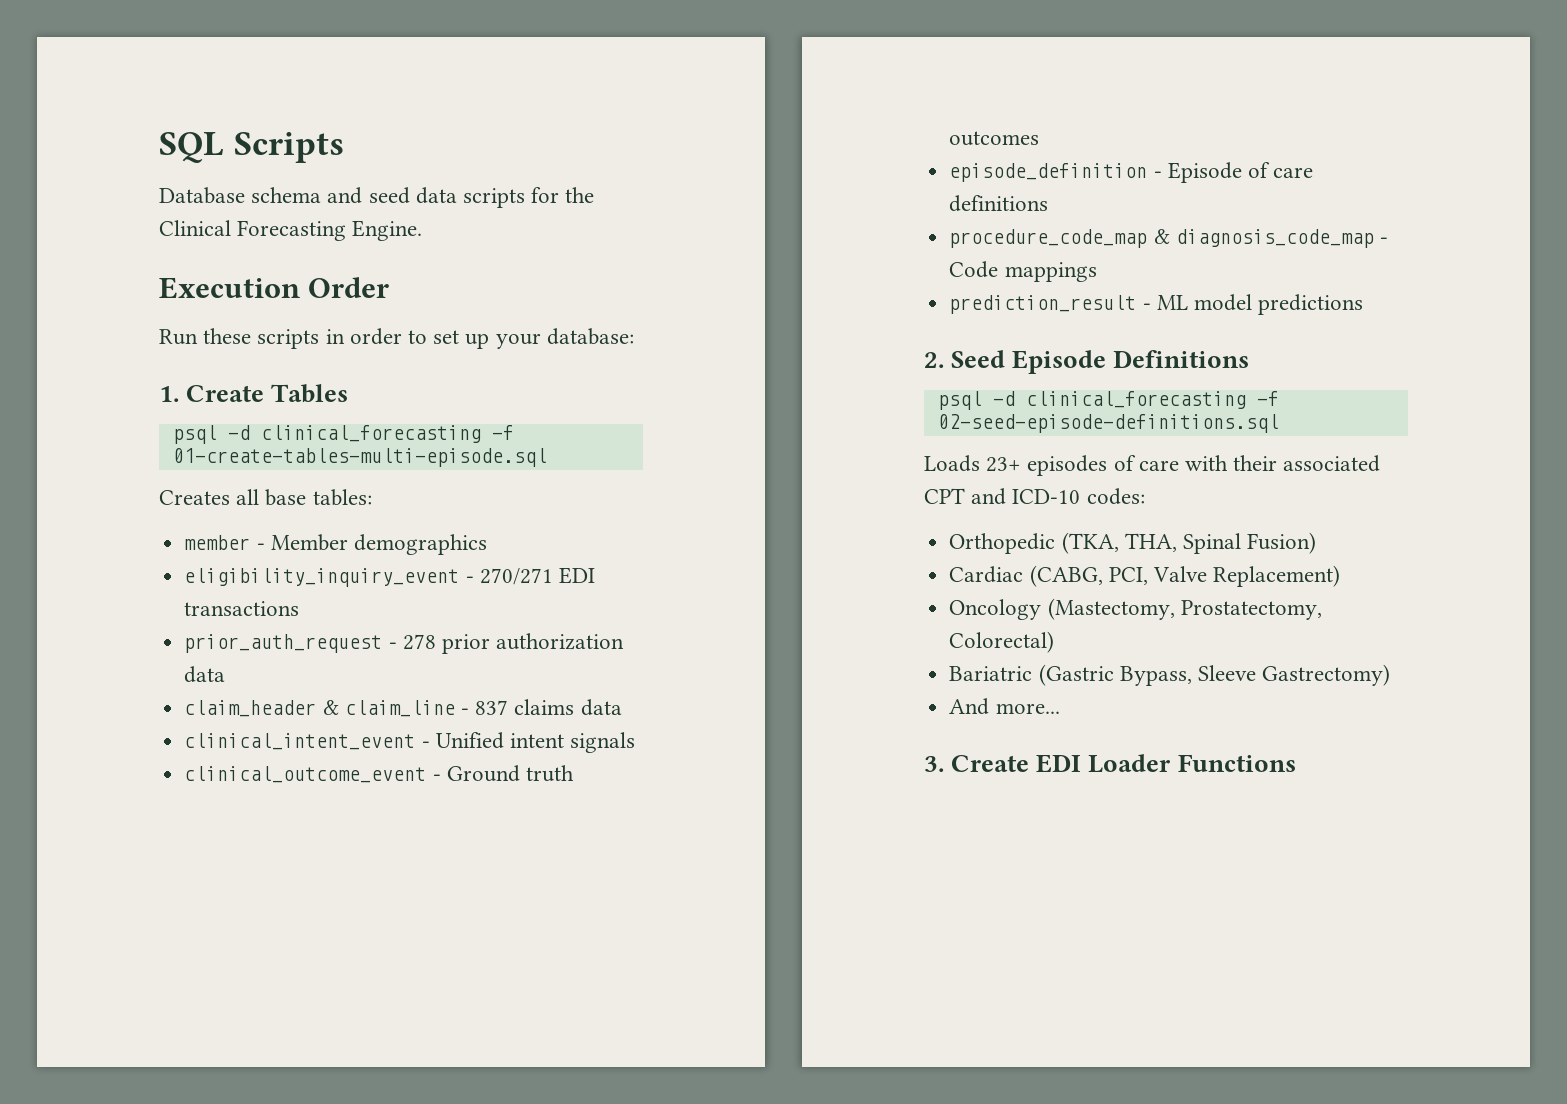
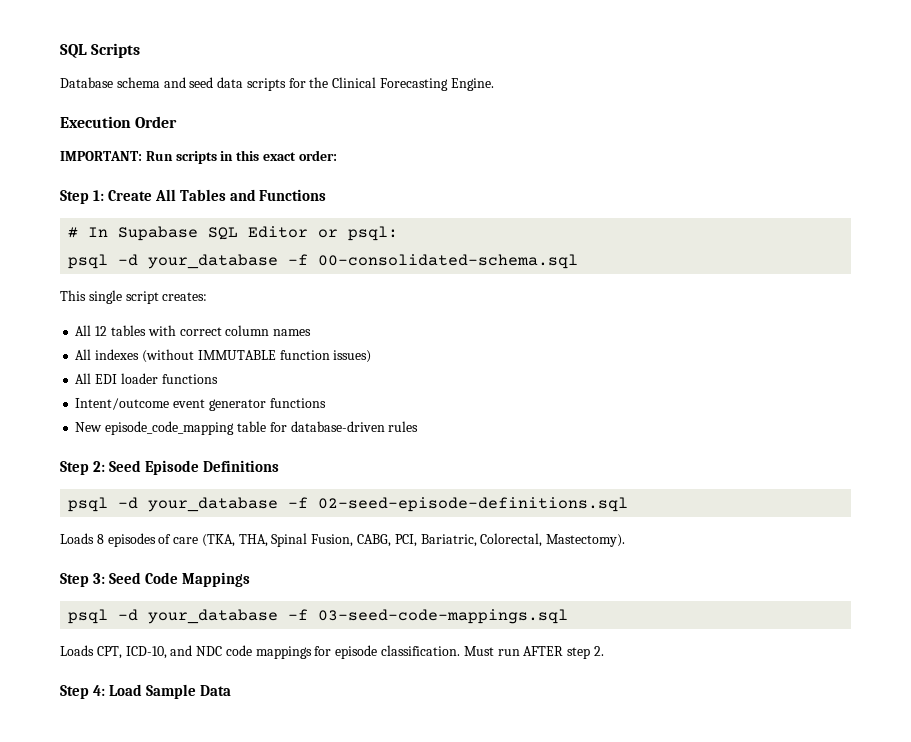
[159,328,634,349] [159,384,349,403] [172,425,514,444] [172,448,547,467] [159,489,372,506] [184,534,487,555] [184,567,595,587] [184,601,300,616] [184,633,625,654] [184,666,226,683] [184,699,622,717] [184,732,636,753] [184,765,574,783] [949,131,1040,146] [949,162,1314,183] [949,195,1049,212] [949,229,1388,248] [949,261,1097,282] [949,294,1364,315] [924,352,944,368] Run these scripts in order to set up your database: // 1. Create Tables // psql -d clinical_forecasting -f 01-create-tables-multi-episode.sql // Creates all base tables: // member - Member demographics // eligibility_inquiry_event - 270/271 EDI transactions // prior_auth_request - 278 prior authorization data // claim_header & claim_line - 837 claims data // clinical_intent_event - Unified intent signals // clinical_outcome_event - Ground truth outcomes // episode_definition - Episode of care definitions // procedure_code_map & diagnosis_code_map - Code mappings // prediction_result - ML model predictions // 2. -> [60,150,337,164] [60,189,327,204] [68,226,399,241] [68,254,579,269] [60,290,208,304] [75,325,312,336] [75,349,372,363] [75,373,218,384] [75,398,326,411] [75,421,419,435] [60,461,105,475] IMPORTANT: Run scripts in this exact order: // Step 1: Create All Tables and Functions // # In Supabase SQL Editor or psql: // psql -d your_database -f 00-consolidated-schema.sql // This single script creates: // All 12 tables with correct column names // All indexes (without IMMUTABLE function issues) // All EDI loader functions // Intent/outcome event generator functions // New episode_code_mapping table for database-driven rules // Step 2:
[1025,391,1246,409] clinical_forecasting -> [148,497,279,512] your_database
[986,457,1022,472] 23+ -> [96,534,104,544] 8
[1185,455,1381,472] [924,488,1145,505] [949,532,1317,554] [949,565,1341,587] [949,598,1322,620] [949,631,1055,653] [949,664,1391,686] [949,698,1060,715] [924,754,1296,773] with their associated CPT and ICD-10 codes: // Orthopedic (TKA, THA, Spinal Fusion) // Cardiac (CABG, PCI, Valve Replacement) // Oncology (Mastectomy, Prostatectomy, Colorectal) // Bariatric (Gastric Bypass, Sleeve Gastrectomy) // And more... // 3. Create EDI Loader Functions -> [201,533,626,547] [60,572,250,587] [68,609,569,624] [60,645,604,659] [60,684,231,699] (TKA, THA, Spinal Fusion, CABG, PCI, Bariatric, Colorectal, Mastectomy). // Step 3: Seed Code Mappings // psql -d your_database -f 03-seed-code-mappings.sql // Loads CPT, ICD-10, and NDC code mappings for episode classification. Must run AFTER step 2. // Step 4: Load Sample Data

